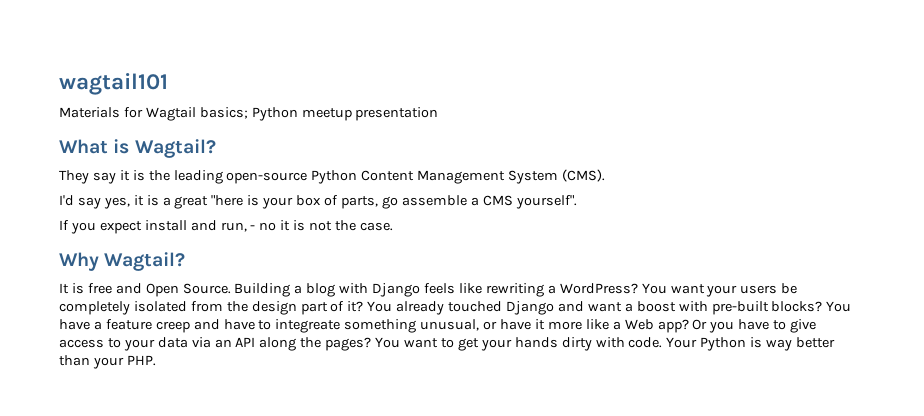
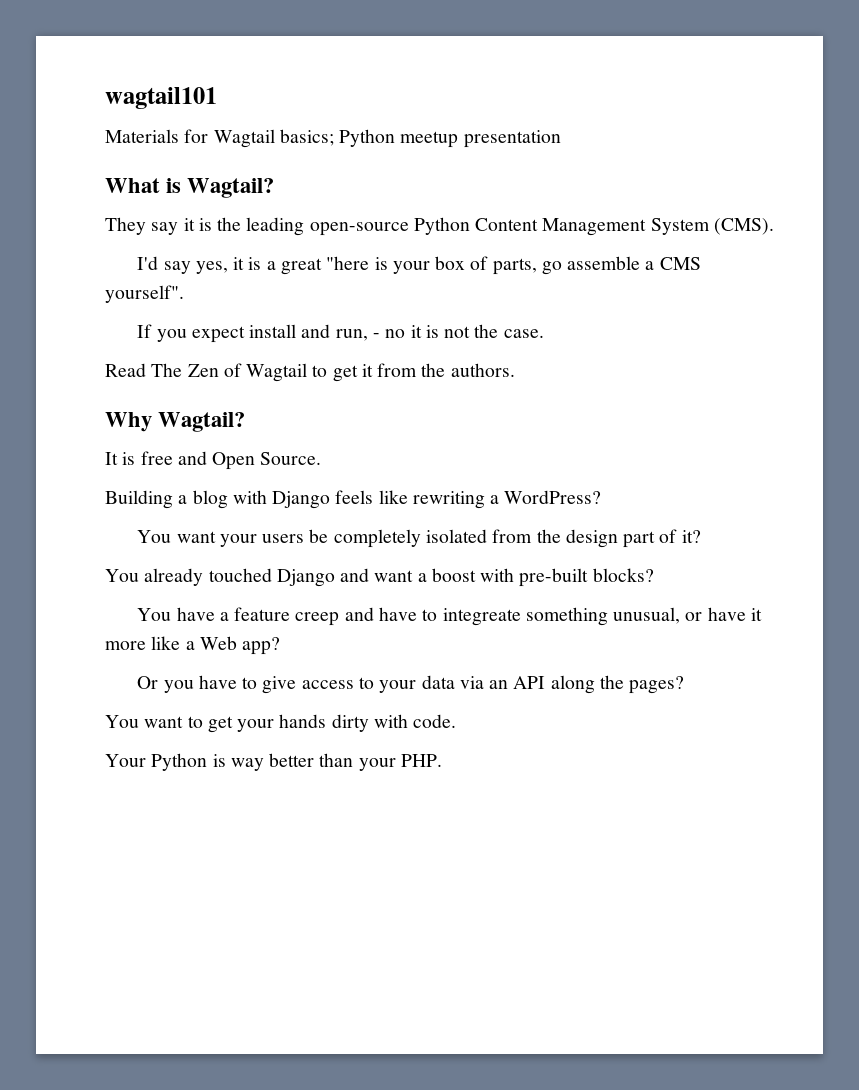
(393, 226) none -> [105,363,515,382] // Read The Zen of Wagtail to get it from the authors.
(231, 288) none -> (322, 458) //
(638, 288) none -> (602, 497) //
(364, 306) none -> (701, 536) //
(823, 306) none -> (654, 575) //
(689, 326) none -> (281, 646) //
(372, 344) none -> (685, 685) //
(663, 342) none -> (457, 721) //

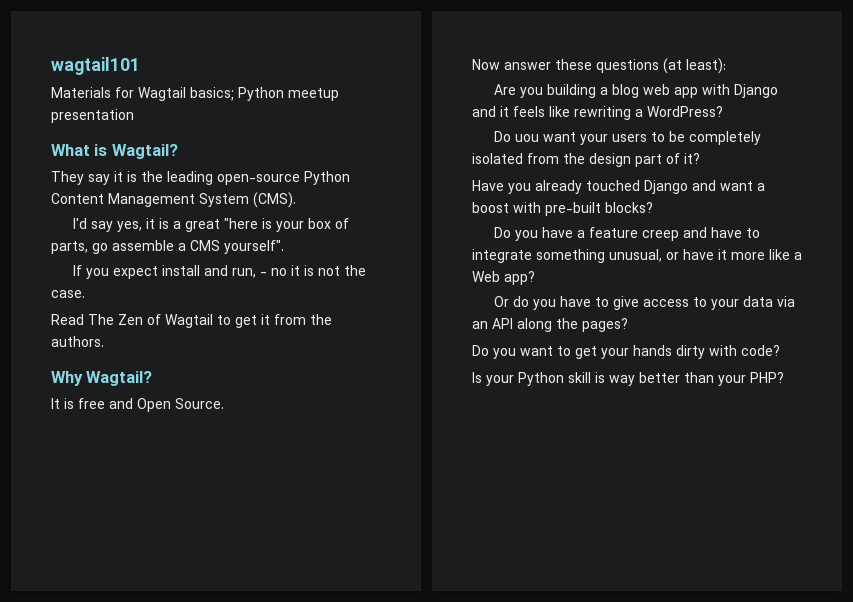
[105,490,331,509] Building a blog with Django -> [472,58,726,74] [494,84,779,98] [472,106,509,117] Now answer these questions (at least): // Are you building a blog web app with Django and it
[137,530,172,543] You -> [494,131,540,142] Do uou
(305, 538) none -> [651,132,666,142] to
[105,569,139,582] You -> [472,180,531,194] Have you
[137,608,172,621] You -> [494,227,539,241] Do you
[442,608,521,626] integreate -> [472,249,532,263] integrate
(159, 682) none -> [513,296,530,307] do
[105,715,139,728] You -> [472,345,516,359] Do you
[413,714,457,728] [105,753,208,771] code. // Your Python -> [741,345,780,356] [472,372,591,386] code? // Is your Python skill
[400,754,442,767] PHP. -> [750,372,784,383] PHP?

